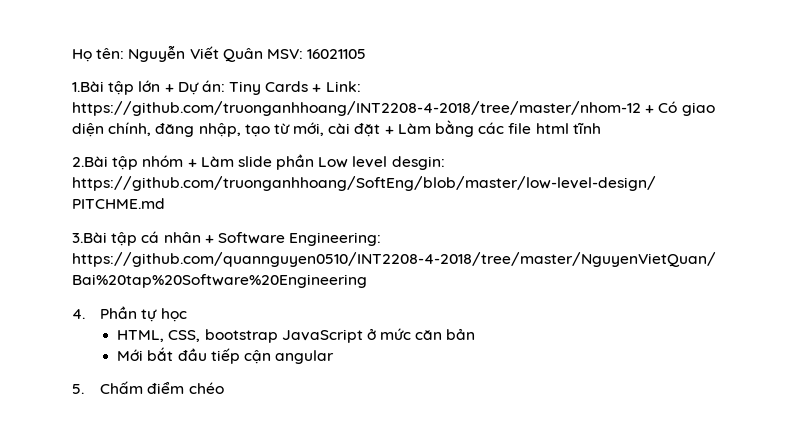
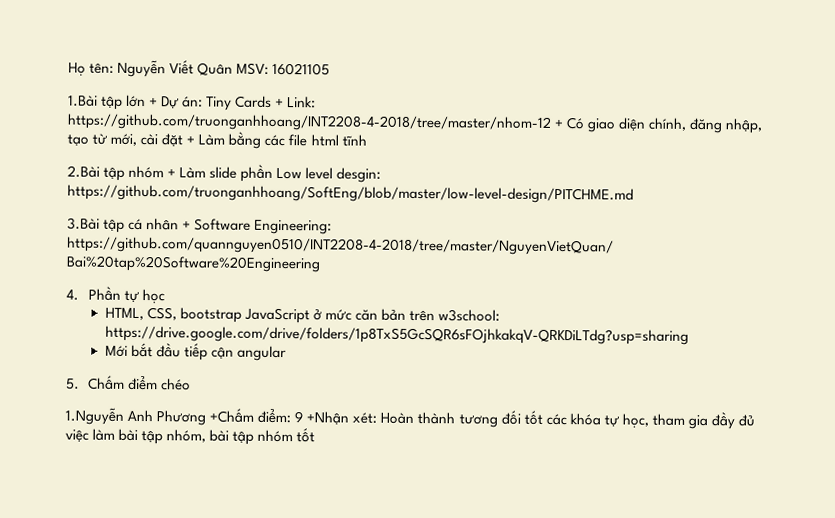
(476, 334) none -> [409,309,501,322] [104,325,689,345] trên w3school: https://drive.google.com/drive/folders/1p8TxS5GcSQR6sFOjhkakqV-QRKDiLTdg?usp=sharing
(224, 388) none -> [65,407,755,430] [65,428,316,445] // 1.Nguyễn Anh Phương +Chấm điểm: 9 +Nhận xét: Hoàn thành tương đối tốt các khóa tự học, tham gia đầy đủ việc làm bài tập nhóm, bài tập nhóm tốt

